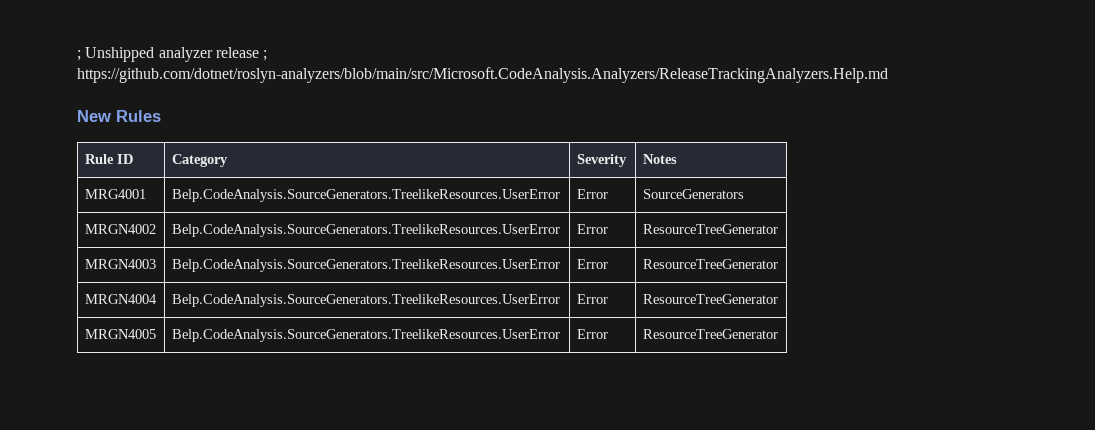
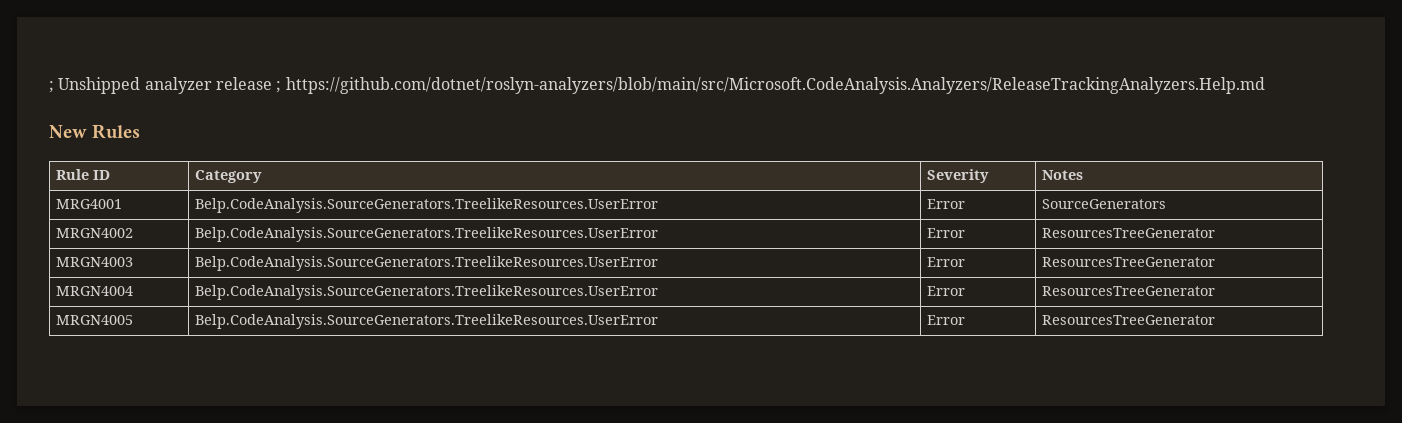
[642,224,778,234] ResourceTreeGenerator -> [1041,228,1215,238] ResourcesTreeGenerator
[642,259,778,269] ResourceTreeGenerator -> [1041,257,1215,267] ResourcesTreeGenerator
[642,294,778,304] ResourceTreeGenerator -> [1041,286,1215,296] ResourcesTreeGenerator
[642,329,778,339] ResourceTreeGenerator -> [1041,315,1215,325] ResourcesTreeGenerator

